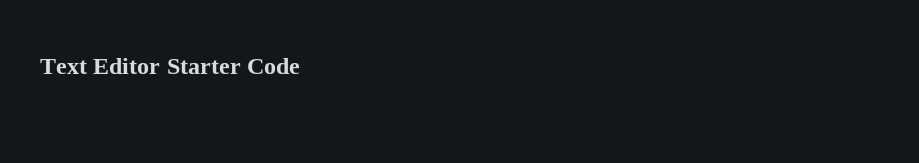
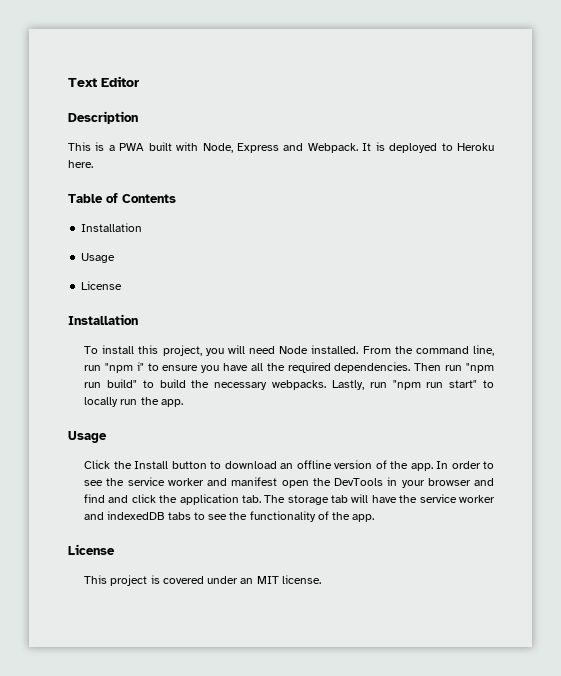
[166,58,301,74] Starter Code -> [68,111,138,124] [68,142,495,153] [68,160,93,168] [68,193,176,203] [81,223,143,232] [81,253,116,263] [81,281,123,290] [68,314,138,325] [84,345,494,356] [84,362,494,373] [84,379,494,390] [84,397,183,407] [68,431,107,443] [84,460,495,471] [84,477,495,488] [84,494,495,505] [84,511,375,522] [68,544,115,555] [84,575,321,586] // Description // This is a PWA built with Node, Express and Webpack. It is deployed to Heroku here. // Table of Contents // Installation // Usage // License // Installation // To install this project, you will need Node installed. From the command line, run "npm i" to ensure you have all the required dependencies. Then run "npm run build" to build the necessary webpacks. Lastly, run "npm run start" to locally run the app. // Usage // Click the Install button to download an offline version of the app. In order to see the service worker and manifest open the DevTools in your browser and find and click the application tab. The storage tab will have the service worker and indexedDB tabs to see the functionality of the app. // License // This project is covered under an MIT license.

